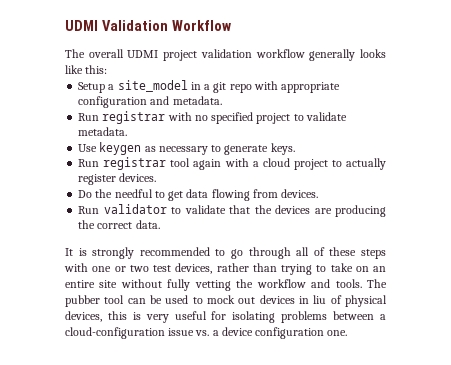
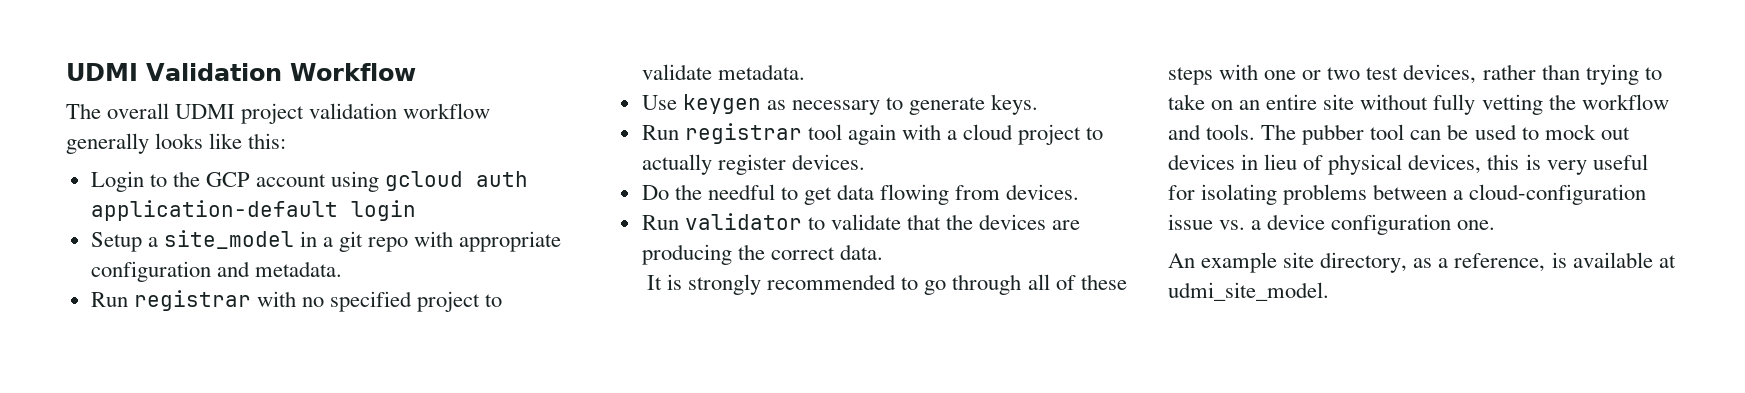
(108, 69) none -> [90,171,529,192] [90,200,416,221] // Login to the GCP account using gcloud auth application-default login
[313,295,327,304] liu -> [1264,154,1298,170] lieu
(348, 333) none -> [1168,252,1676,273] [1168,282,1329,301] // An example site directory, as a reference, is available at udmi_site_model.

